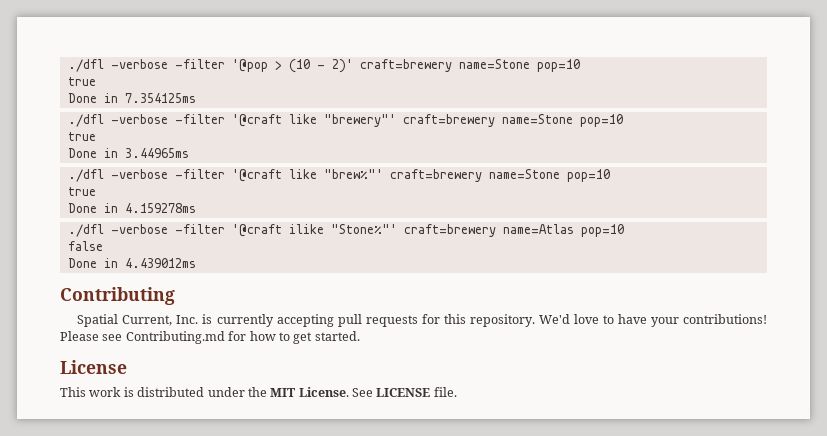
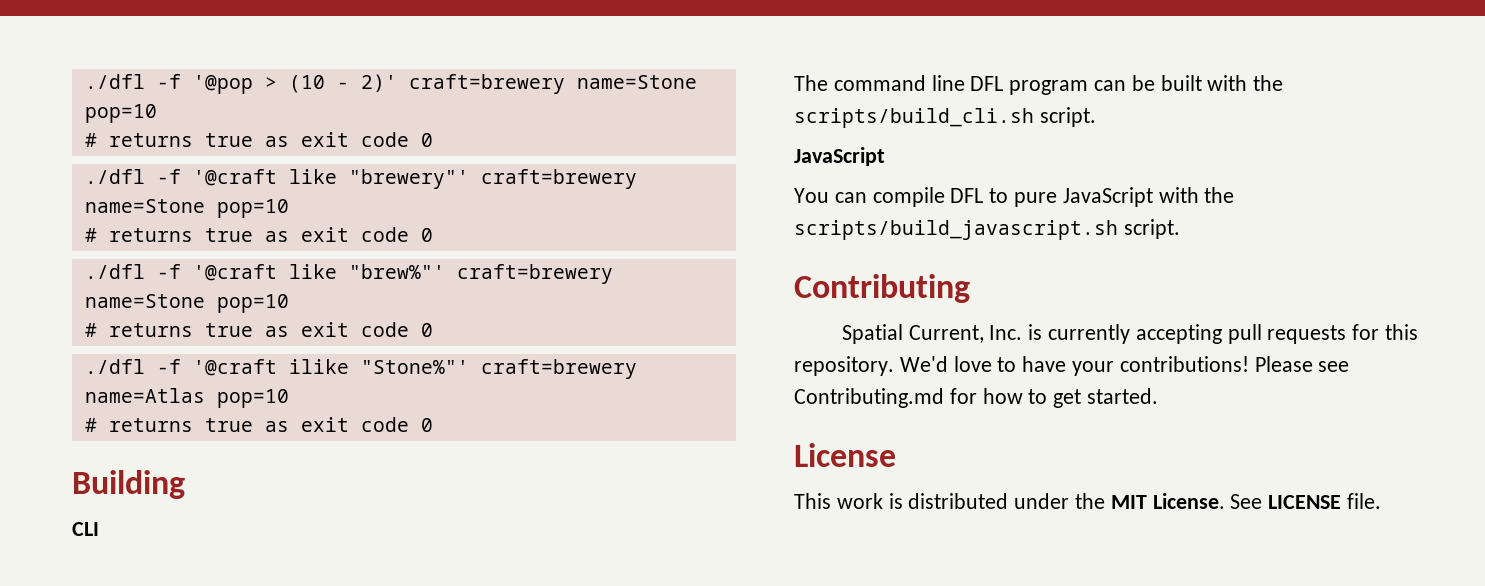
[67,59,225,72] ./dfl -verbose -filter -> [84,74,181,89] ./dfl -f
[67,77,96,86] [67,93,196,103] [67,114,225,127] true // Done in 7.354125ms // ./dfl -verbose -filter -> [84,132,433,147] [84,169,181,184] # returns true as exit code 0 // ./dfl -f
[67,132,96,141] [67,148,189,158] [67,169,225,182] true // Done in 3.44965ms // ./dfl -verbose -filter -> [84,227,433,242] [84,264,181,279] # returns true as exit code 0 // ./dfl -f
[67,187,96,196] [67,203,196,213] [67,224,225,237] true // Done in 4.159278ms // ./dfl -verbose -filter -> [84,322,433,337] [84,359,181,374] # returns true as exit code 0 // ./dfl -f
[67,241,103,251] [67,258,196,268] false // Done in 4.439012ms -> [84,417,433,432] [72,470,185,499] [72,522,99,536] [794,75,1284,95] [794,107,1096,128] [794,147,885,166] [794,187,1235,207] [794,219,1180,240] # returns true as exit code 0 // Building // CLI // The command line DFL program can be built with the scripts/build_cli.sh script. // JavaScript // You can compile DFL to pure JavaScript with the scripts/build_javascript.sh script.

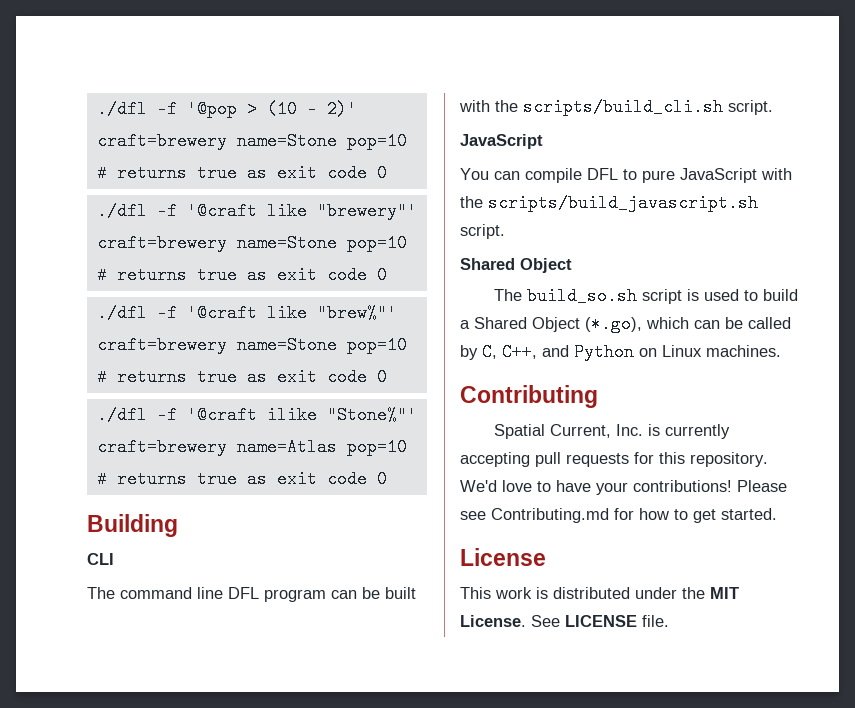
(1180, 229) none -> [460,258,572,273] [493,287,798,305] [460,315,791,333] [460,343,781,361] // Shared Object // The build_so.sh script is used to build a Shared Object (*.go), which can be called by C, C++, and Python on Linux machines.

